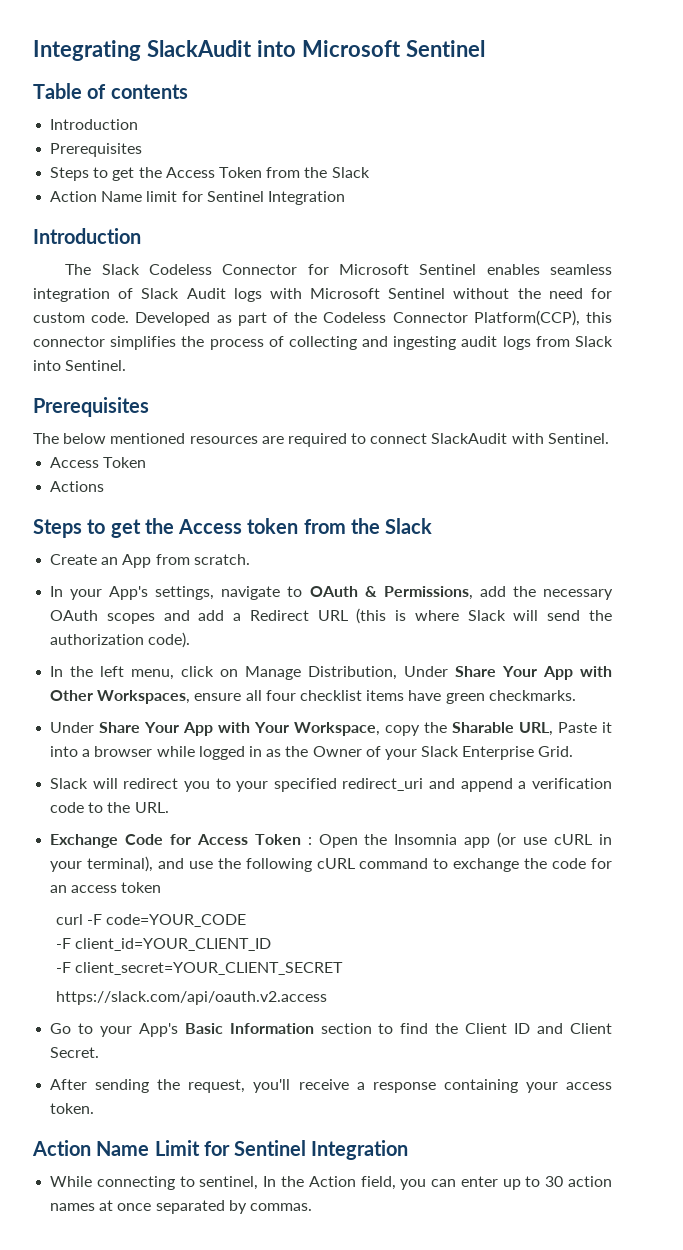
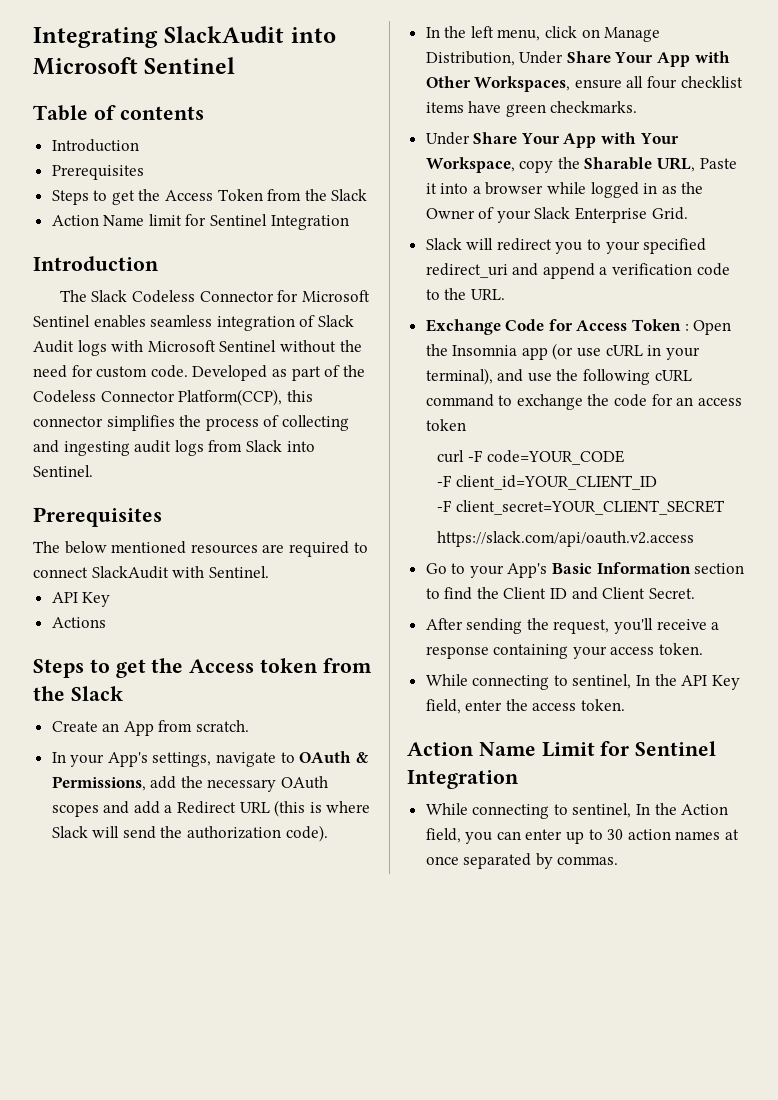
[50,457,147,468] Access Token -> [51,592,111,607] API Key
(95, 1108) none -> [425,674,740,690] [425,699,626,714] // While connecting to sentinel, In the API Key field, enter the access token.

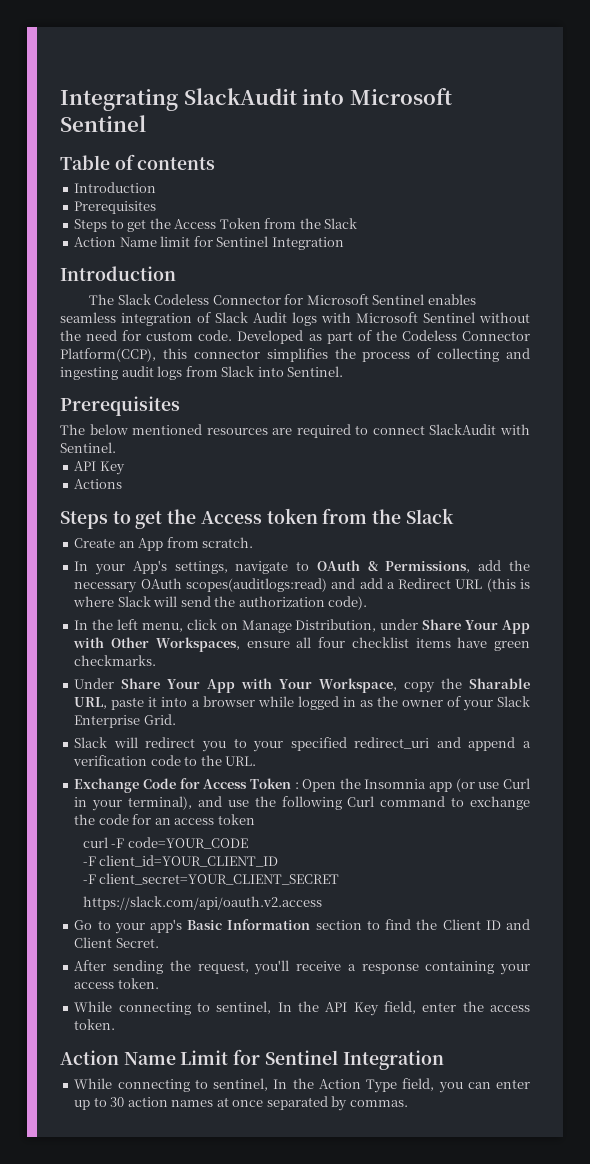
[51,804,99,817] scopes -> [185,578,327,592] scopes(auditlogs:read)
[519,51,564,64] Under -> [380,619,419,630] under
[699,158,737,169] Paste -> [111,697,145,710] paste
[425,208,475,219] Owner -> [401,700,443,707] owner
[605,345,643,356] cURL -> [502,778,530,789] Curl
[654,370,692,381] cURL -> [347,796,375,807] Curl
[507,563,548,578] App's -> [149,919,182,933] app's
(729, 809) none -> [366,1079,398,1093] Type

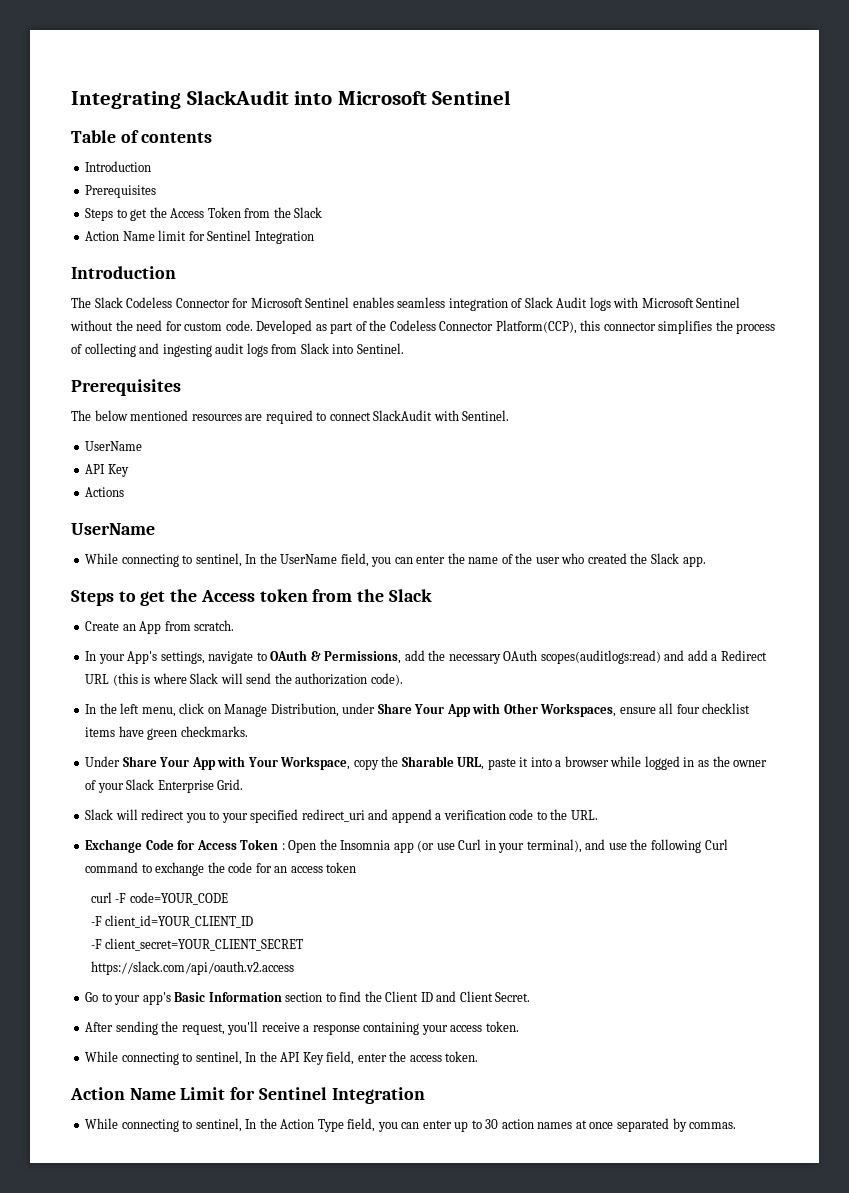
(116, 447) none -> [85,441,143,451] // UserName
(123, 484) none -> [71,523,155,535] [85,553,706,567] // UserName // While connecting to sentinel, In the UserName field, you can enter the name of the user who created the Slack app.

